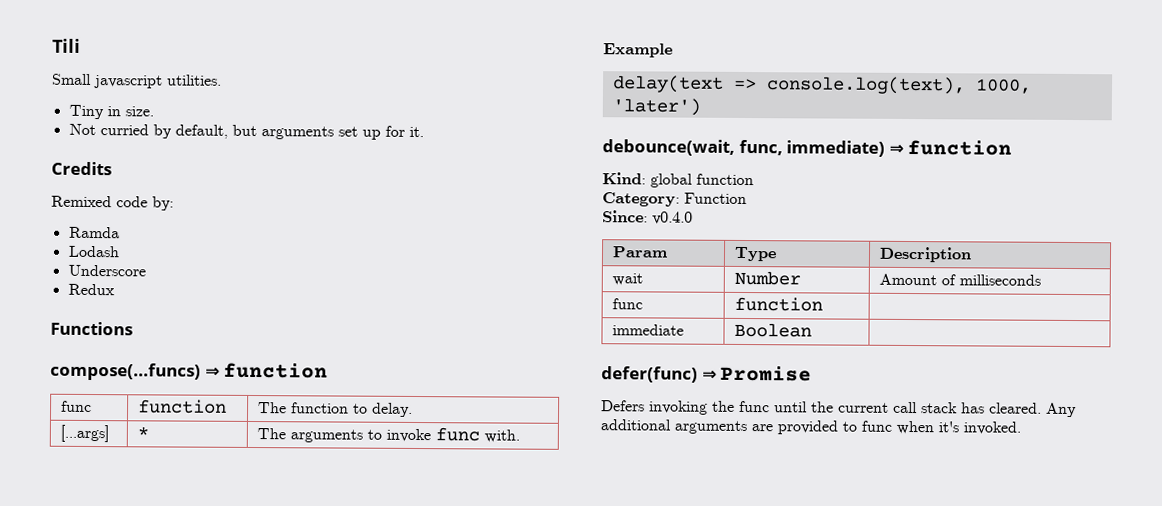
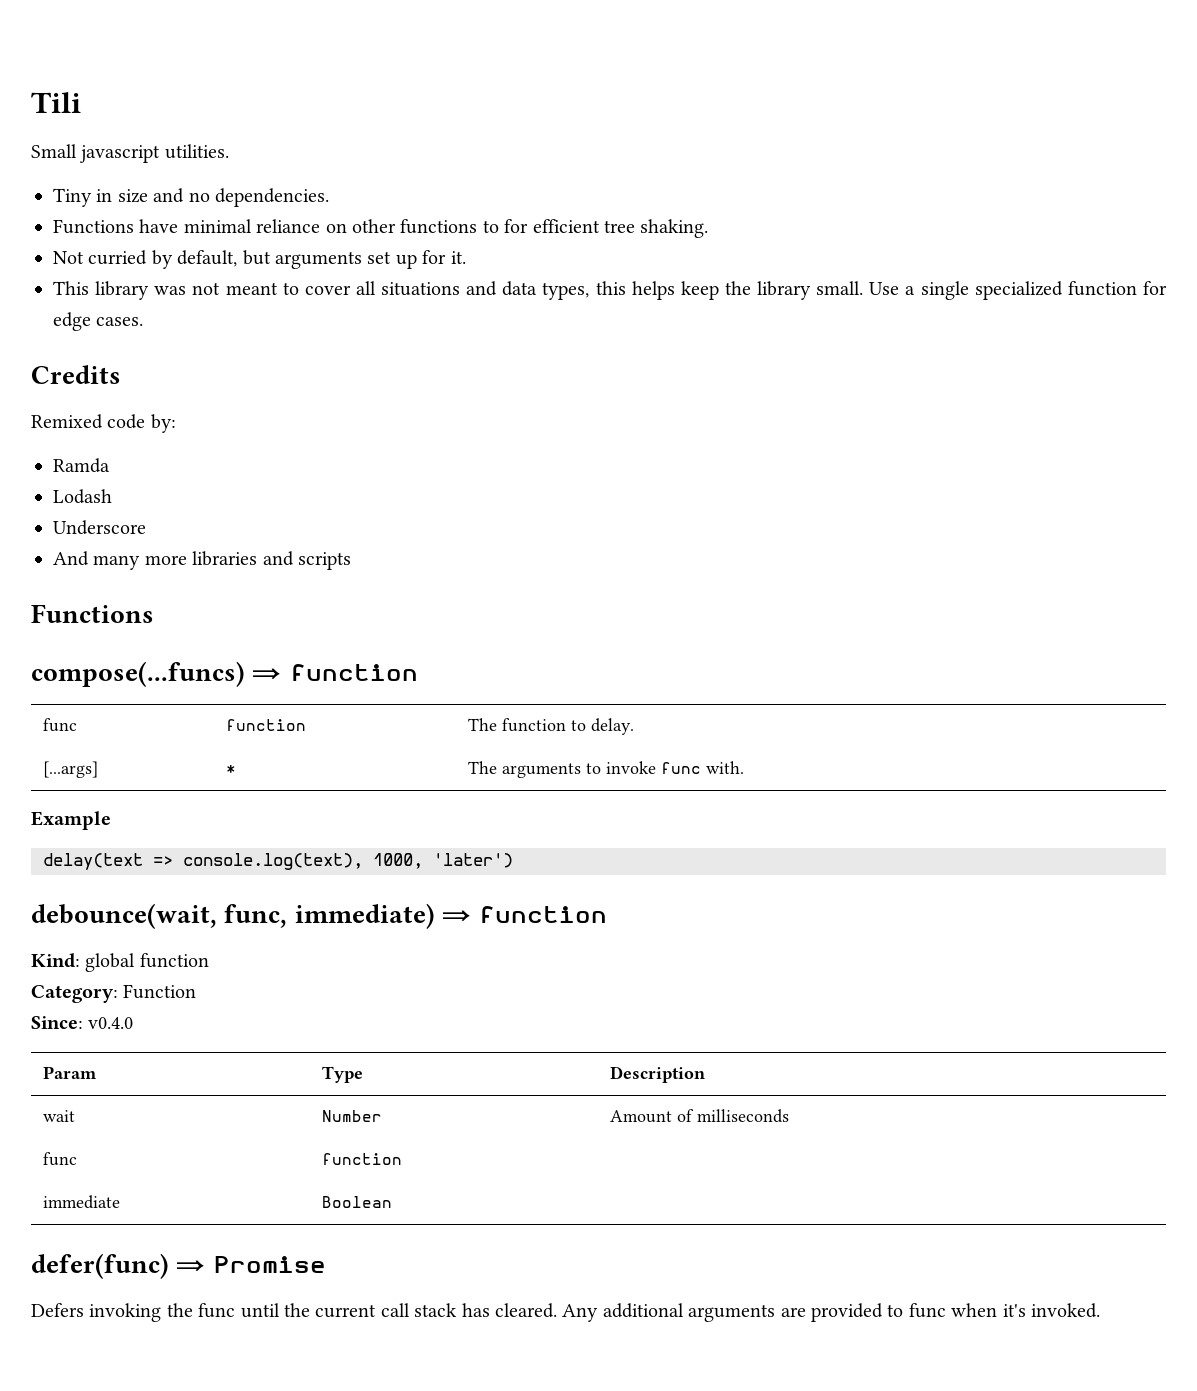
[124,106,154,117] size. -> [117,188,329,207] [53,219,709,238] size and no dependencies. // Functions have minimal reliance on other functions to for efficient tree shaking.
(424, 132) none -> [53,281,1168,300] [53,312,144,331] // This library was not meant to cover all situations and data types, this helps keep the library small. Use a single specialized function for edge cases.
[67,283,115,296] Redux -> [53,551,351,570] And many more libraries and scripts

